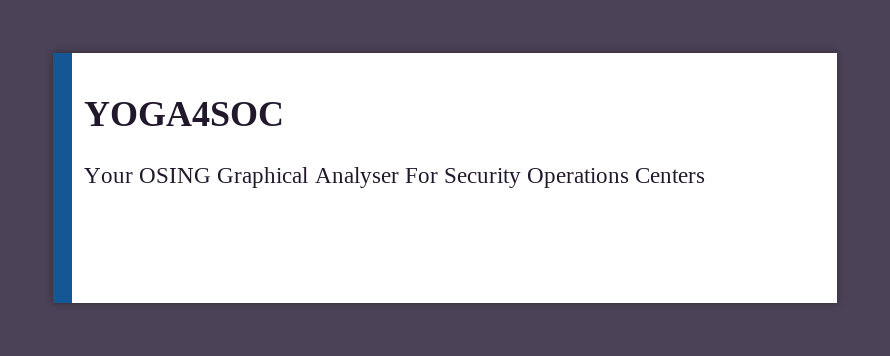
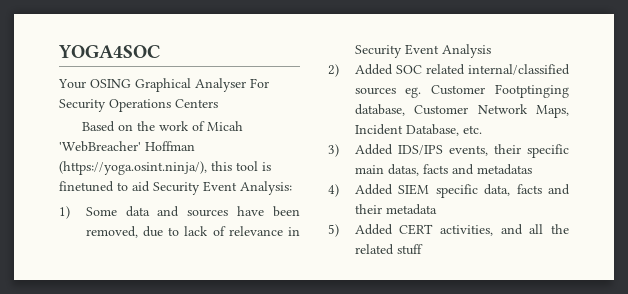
(706, 175) none -> [82,121,244,132] [59,141,195,152] [59,161,271,175] [59,181,292,195] [59,206,300,219] [85,226,300,238] [354,44,491,58] [328,64,570,77] [354,84,569,98] [354,104,569,118] [354,124,482,136] [328,144,569,158] [354,164,532,176] [328,184,570,198] [354,204,437,215] [328,224,569,237] [354,244,423,255] // Based on the work of Micah 'WebBreacher' Hoffman (https://yoga.osint.ninja/), this tool is finetuned to aid Security Event Analysis: // 1) Some data and sources have been removed, due to lack of relevance in Security Event Analysis // 2) Added SOC related internal/classified sources eg. Customer Footptinging database, Customer Network Maps, Incident Database, etc. // 3) Added IDS/IPS events, their specific main datas, facts and metadatas // 4) Added SIEM specific data, facts and their metadata // 5) Added CERT activities, and all the related stuff

